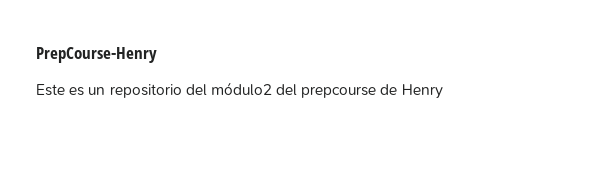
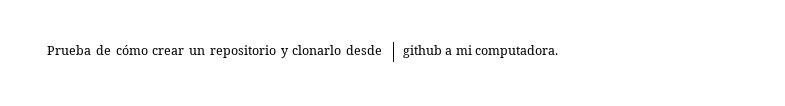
[36,47,157,63] [36,82,443,99] PrepCourse-Henry // Este es un repositorio del módulo2 del prepcourse de Henry -> [47,45,559,58] Prueba de cómo crear un repositorio y clonarlo desde github a mi computadora.

